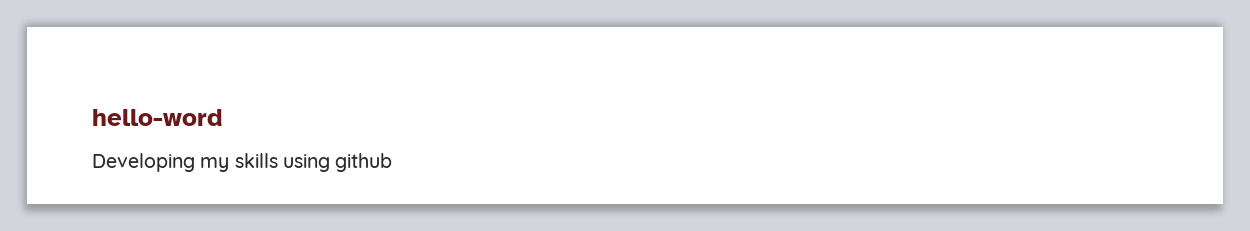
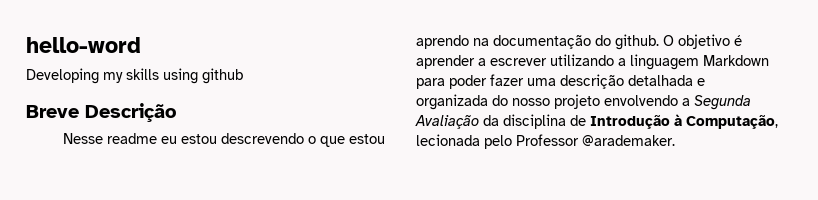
(393, 162) none -> [26,103,176,122] [63,133,386,147] [416,34,742,50] [416,54,769,70] [416,74,705,89] [416,94,751,110] [415,114,778,129] [416,134,675,149] // Breve Descrição // Nesse readme eu estou descrevendo o que estou aprendo na documentação do github. O objetivo é aprender a escrever utilizando a linguagem Markdown para poder fazer uma descrição detalhada e organizada do nosso projeto envolvendo a Segunda Avaliação da disciplina de Introdução à Computação, lecionada pelo Professor @arademaker.

